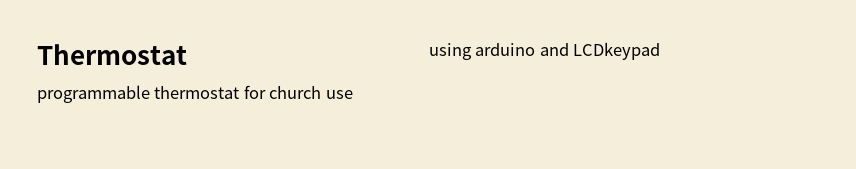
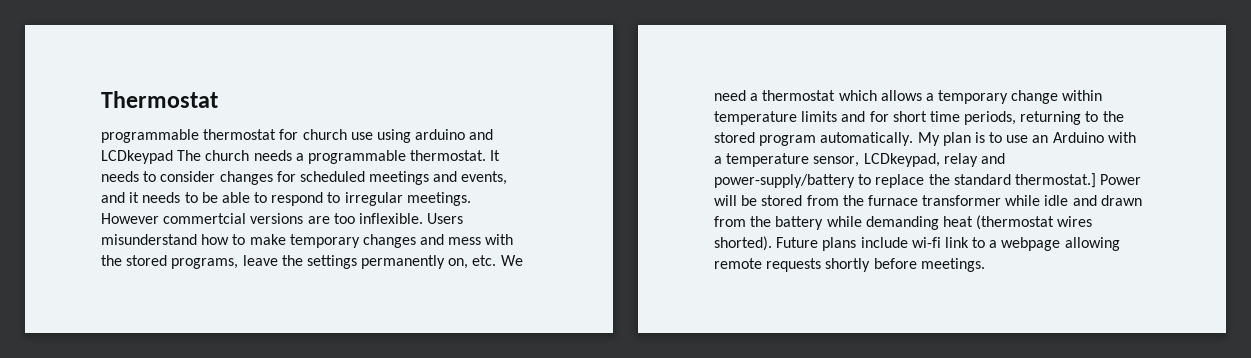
(661, 51) none -> [177,150,501,164] [101,171,508,185] [101,192,471,206] [101,213,464,224] [101,234,514,248] [101,255,523,269] [714,90,1103,104] [714,111,1124,125] [714,132,1136,146] [714,153,1005,167] [714,173,1142,188] [714,195,1142,206] [714,215,1093,230] [714,236,1120,251] [714,258,985,272] The church needs a programmable thermostat. It needs to consider changes for scheduled meetings and events, and it needs to be able to respond to irregular meetings. However commertcial versions are too inflexible. Users misunderstand how to make temporary changes and mess with the stored programs, leave the settings permanently on, etc. We need a thermostat which allows a temporary change within temperature limits and for short time periods, returning to the stored program automatically. My plan is to use an Arduino with a temperature sensor, LCDkeypad, relay and power-supply/battery to replace the standard thermostat.] Power will be stored from the furnace transformer while idle and drawn from the battery while demanding heat (thermostat wires shorted). Future plans include wi-fi link to a webpage allowing remote requests shortly before meetings.

